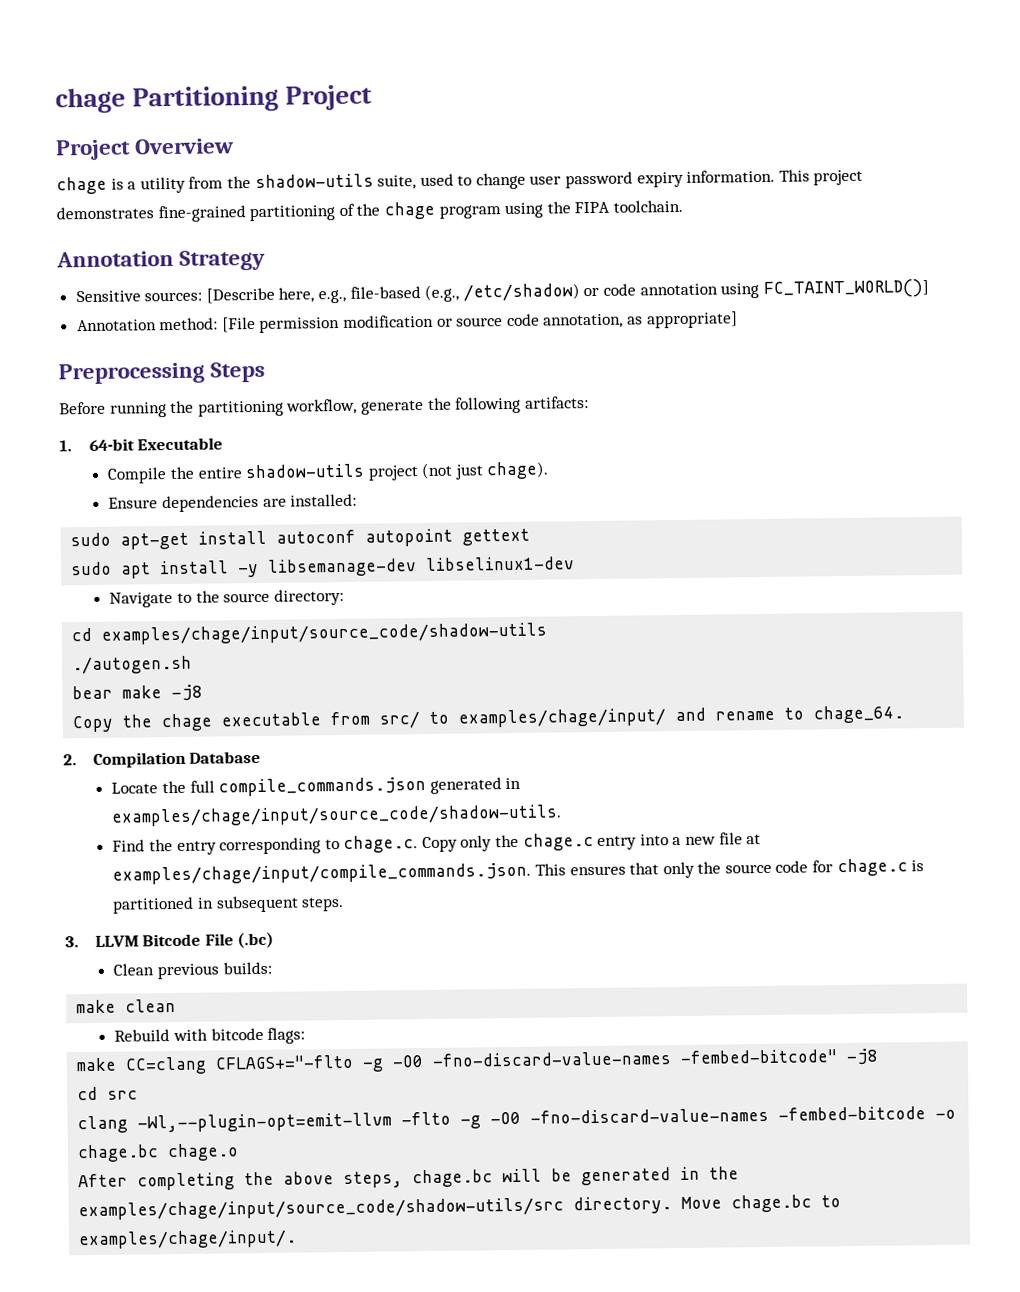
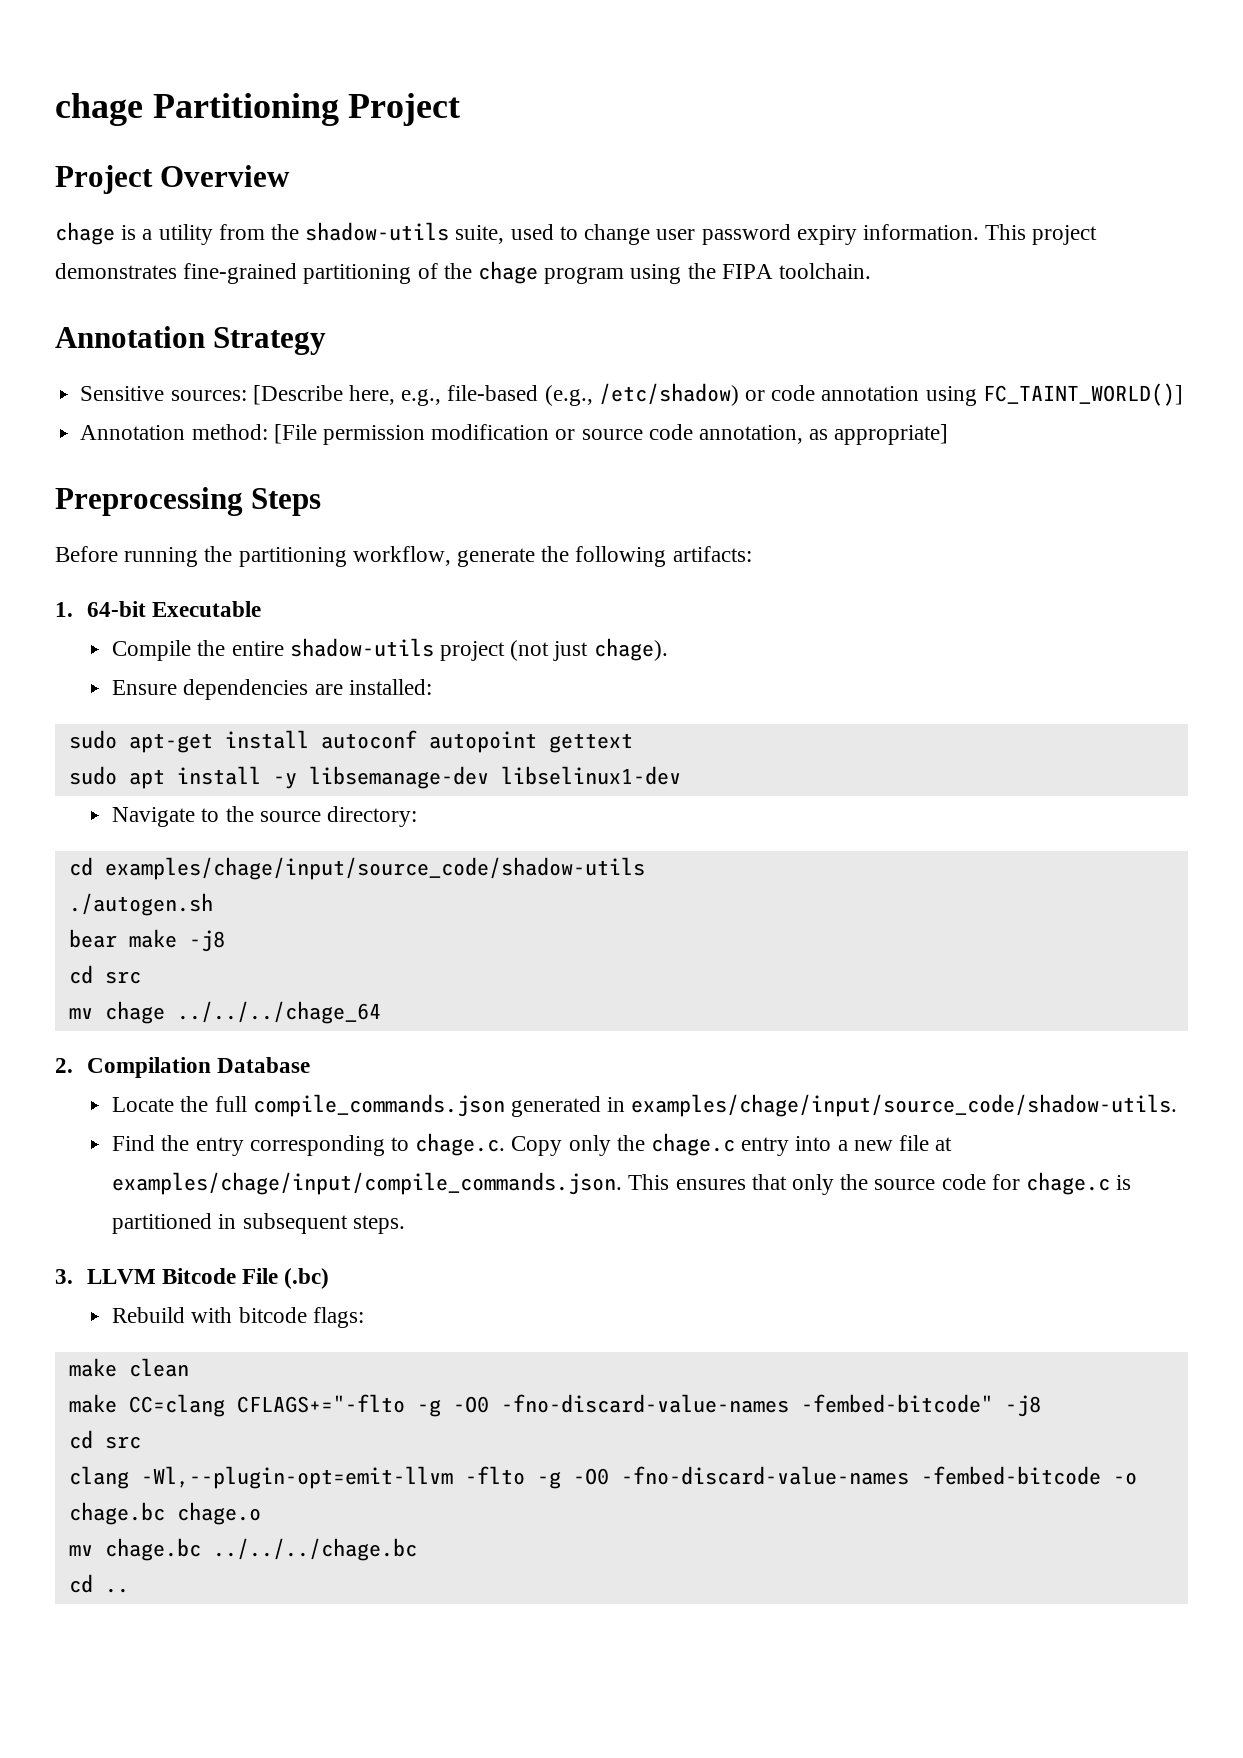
[72,705,905,733] Copy the chage executable from src/ to examples/chage/input/ and rename to chage_64. -> [68,965,141,984] [68,1001,381,1024] cd src // mv chage ../../../chage_64
[113,961,272,980] [76,998,177,1014] // Clean previous builds: // make clean -> (330, 1278) none
(306, 1035) none -> [68,1358,189,1377] // make clean
[78,1166,740,1191] [78,1194,842,1221] [78,1229,298,1250] After completing the above steps, chage.bc will be generated in the examples/chage/input/source_code/shadow-utils/src directory. Move chage.bc to examples/chage/input/. -> [68,1538,417,1561] [68,1574,129,1593] mv chage.bc ../../../chage.bc // cd ..

